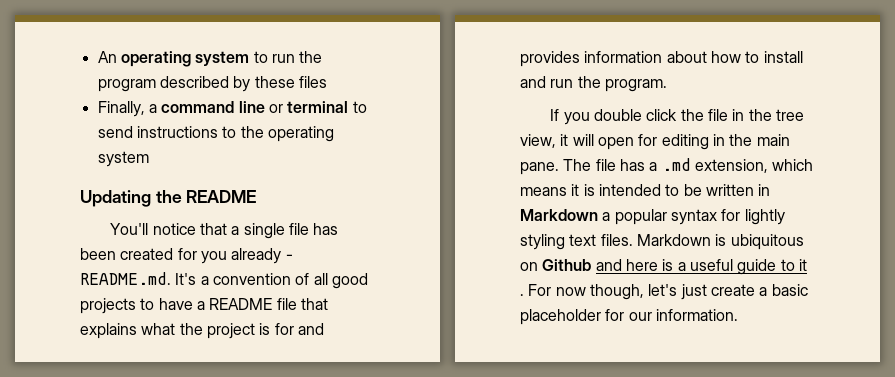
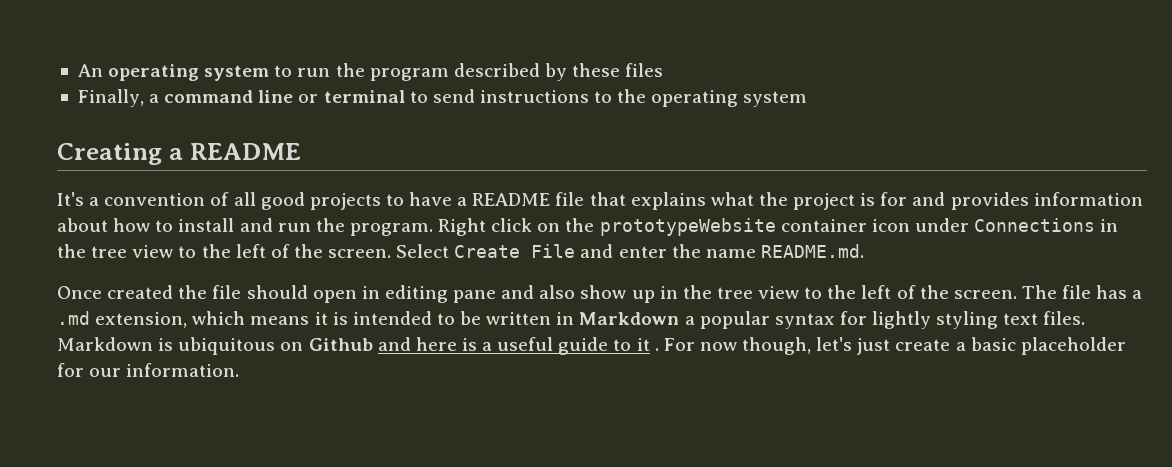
[80,190,182,207] Updating the -> [57,143,183,165] Creating a
[110,223,339,239] [80,248,293,264] [80,272,171,285] You'll notice that a single file has been created for you already - README.md. -> (301, 151) none
[550,109,804,125] [520,134,790,150] [520,162,559,175] // If you double click the file in the tree view, it will open for editing in the main pane. -> [438,218,1119,236] [57,244,864,258] [57,285,1017,303] Right click on the prototypeWebsite container icon under Connections in the tree view to the left of the screen. Select Create File and enter the name README.md. // Once created the file should open in editing pane and also show up in the tree view to the left of the screen.

